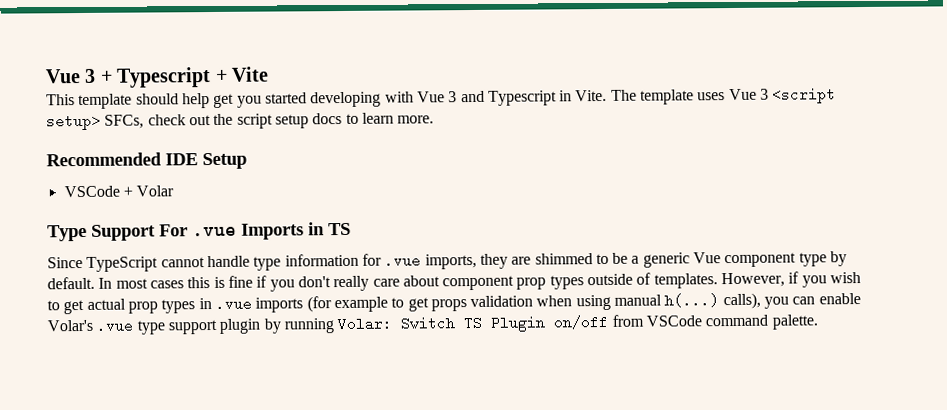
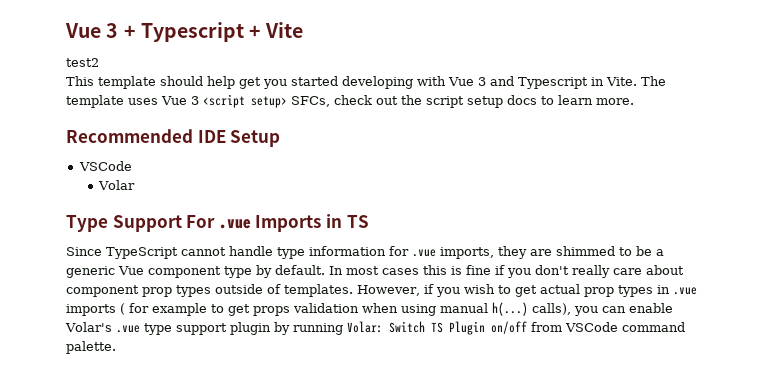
(269, 74) none -> [66,58,99,67] // test2
[122,186,133,197] + -> (132, 166) //
[306,296,332,313] (for -> [120,303,149,315] ( for

